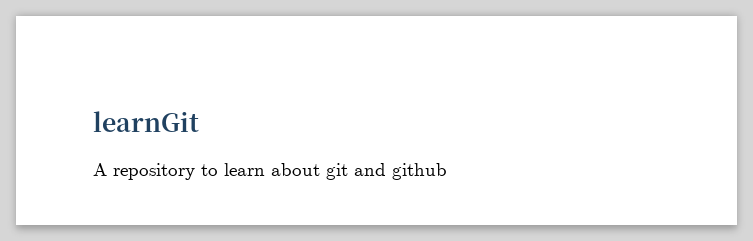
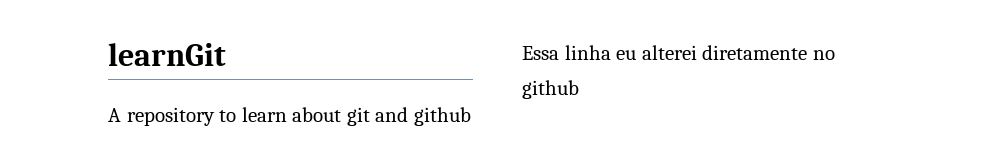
(447, 171) none -> [522,45,835,60] [522,80,579,99] Essa linha eu alterei diretamente no github

